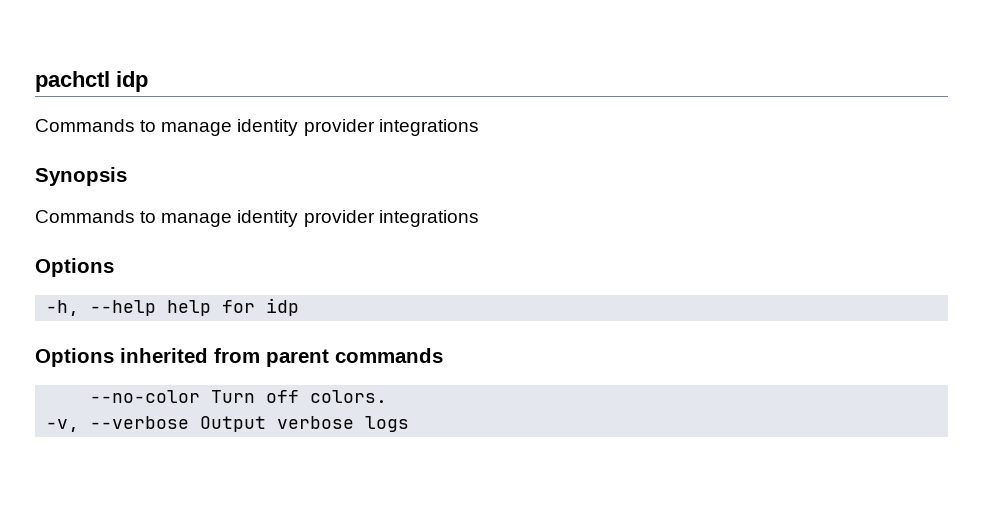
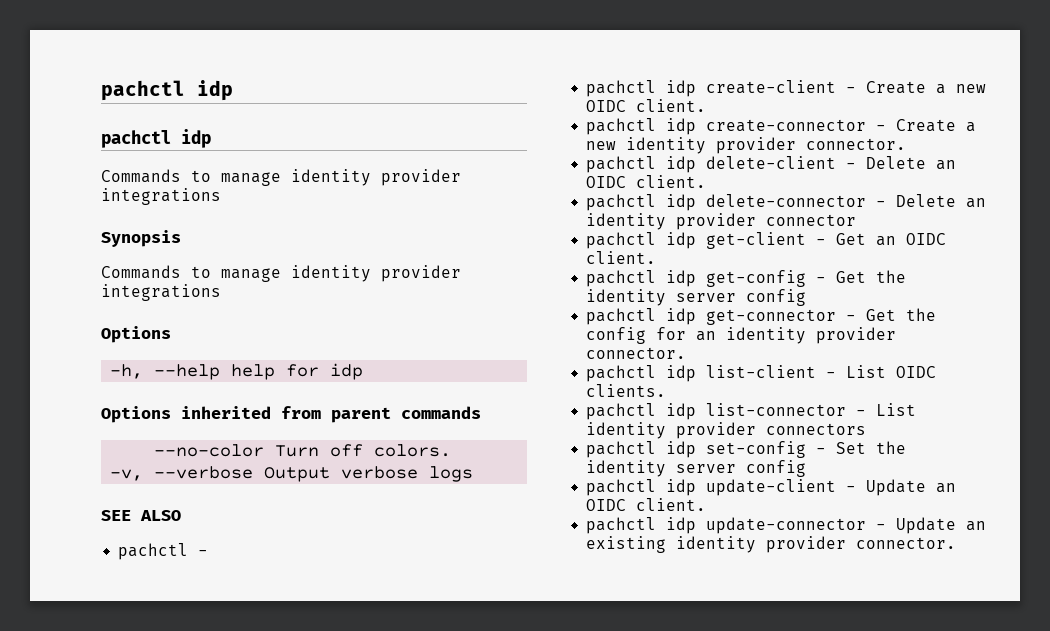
[35,71,148,92] pachctl idp -> [101,80,233,101] [101,129,211,148] pachctl idp // pachctl idp
(410, 424) none -> [101,510,181,521] [118,543,209,560] [586,80,987,97] [586,99,707,112] [586,118,977,135] [586,137,907,154] [586,156,957,173] [586,175,707,188] [586,194,987,211] [586,213,857,230] [586,232,947,249] [586,251,657,264] [586,270,907,287] [586,289,807,306] [586,308,937,325] [586,327,897,344] [586,347,687,359] [586,365,937,382] [586,384,667,397] [586,403,917,420] [586,422,867,439] [586,441,907,458] [586,460,807,477] [586,479,957,496] [586,498,707,511] [586,517,987,534] [586,536,957,553] // SEE ALSO // pachctl - // pachctl idp create-client - Create a new OIDC client. // pachctl idp create-connector - Create a new identity provider connector. // pachctl idp delete-client - Delete an OIDC client. // pachctl idp delete-connector - Delete an identity provider connector // pachctl idp get-client - Get an OIDC client. // pachctl idp get-config - Get the identity server config // pachctl idp get-connector - Get the config for an identity provider connector. // pachctl idp list-client - List OIDC clients. // pachctl idp list-connector - List identity provider connectors // pachctl idp set-config - Set the identity server config // pachctl idp update-client - Update an OIDC client. // pachctl idp update-connector - Update an existing identity provider connector.

